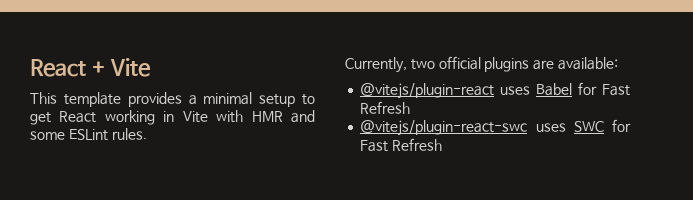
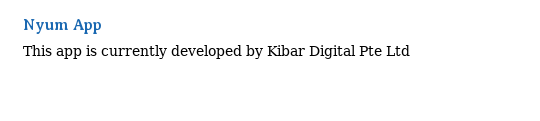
[30,58,151,77] [30,92,315,107] [30,110,315,125] [30,128,147,141] [345,56,618,73] [360,82,630,99] [360,101,411,114] [360,119,631,136] [360,138,443,152] React + Vite // This template provides a minimal setup to get React working in Vite with HMR and some ESLint rules. // Currently, two official plugins are available: // @vitejs/plugin-react uses Babel for Fast Refresh // @vitejs/plugin-react-swc uses SWC for Fast Refresh -> [23,19,103,34] [23,45,410,59] Nyum App // This app is currently developed by Kibar Digital Pte Ltd

